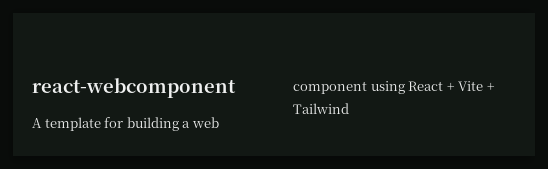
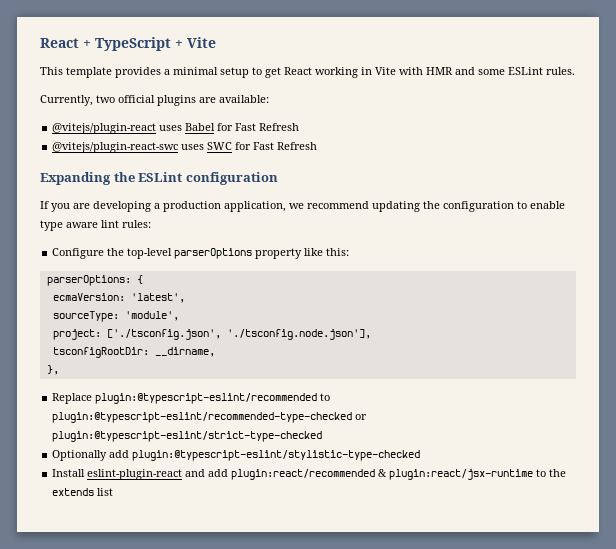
[32,78,236,98] [32,117,219,131] [293,81,495,94] [293,103,349,114] react-webcomponent // A template for building a web component using React + Vite + Tailwind -> [40,37,216,51] [40,67,575,78] [40,95,269,106] [52,123,300,134] [52,142,318,153] [40,172,278,185] [40,201,565,212] [40,220,151,231] [52,248,350,259] [46,275,143,286] [52,293,185,303] [52,311,179,322] [52,329,371,340] [52,347,215,358] [46,365,59,375] [52,393,331,404] [52,412,368,423] [52,431,323,442] [52,450,421,461] [52,469,567,480] [52,488,114,496] React + TypeScript + Vite // This template provides a minimal setup to get React working in Vite with HMR and some ESLint rules. // Currently, two official plugins are available: // @vitejs/plugin-react uses Babel for Fast Refresh // @vitejs/plugin-react-swc uses SWC for Fast Refresh // Expanding the ESLint configuration // If you are developing a production application, we recommend updating the configuration to enable type aware lint rules: // Configure the top-level parserOptions property like this: // parserOptions: { // ecmaVersion: 'latest', // sourceType: 'module', // project: ['./tsconfig.json', './tsconfig.node.json'], // tsconfigRootDir: __dirname, // }, // Replace plugin:@typescript-eslint/recommended to plugin:@typescript-eslint/recommended-type-checked or plugin:@typescript-eslint/strict-type-checked // Optionally add plugin:@typescript-eslint/stylistic-type-checked // Install eslint-plugin-react and add plugin:react/recommended & plugin:react/jsx-runtime to the extends list

